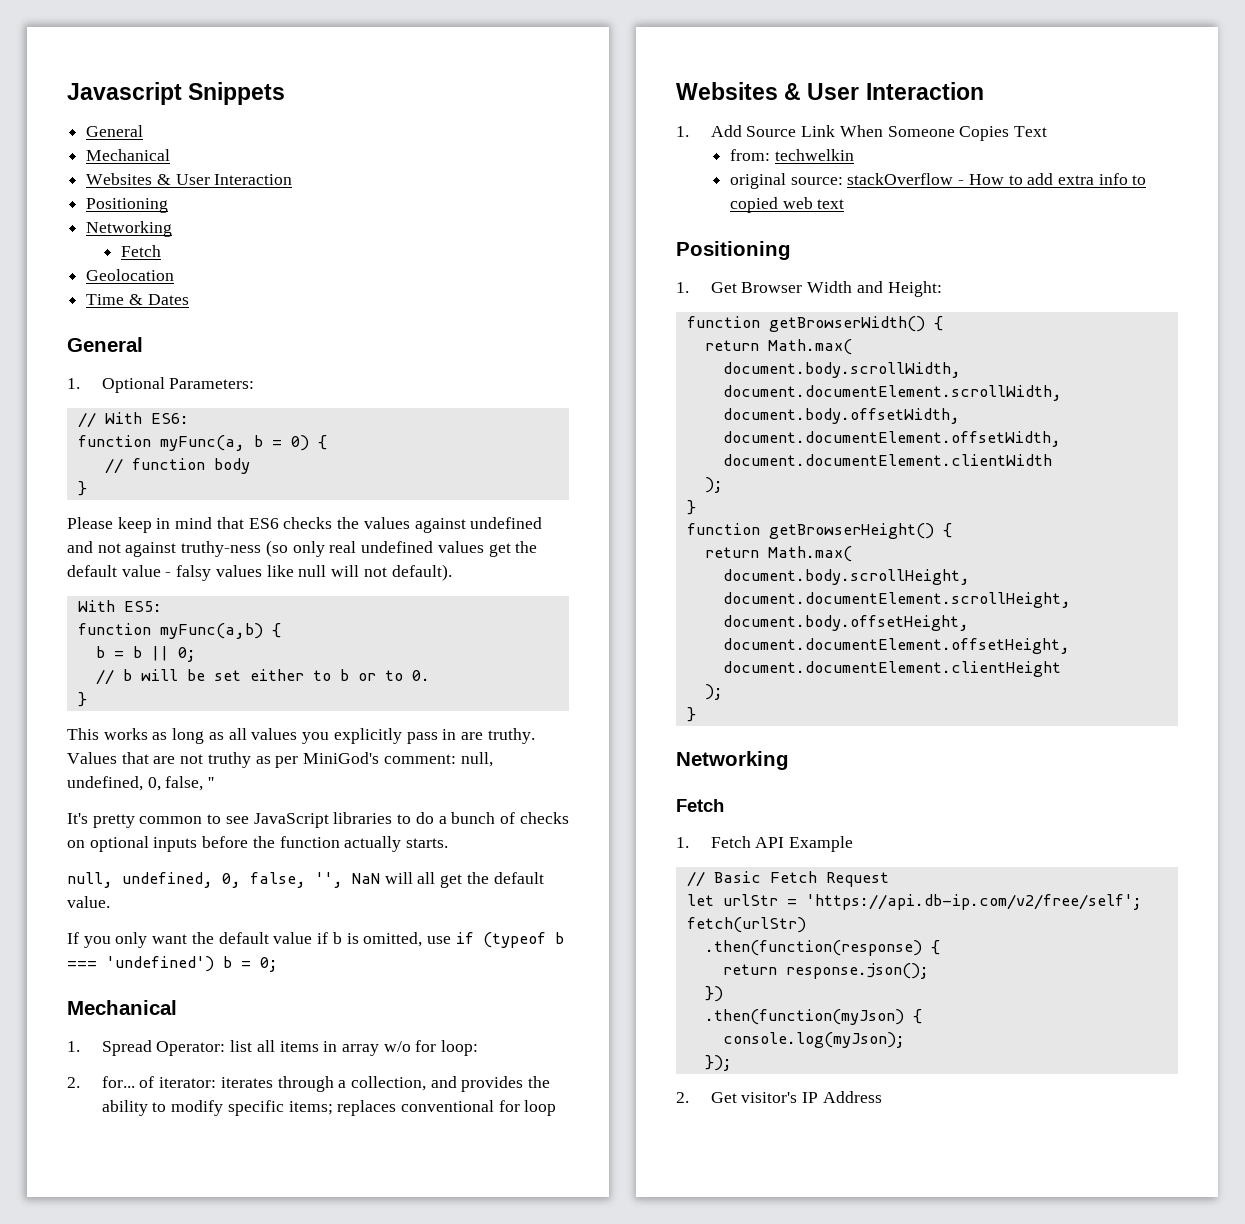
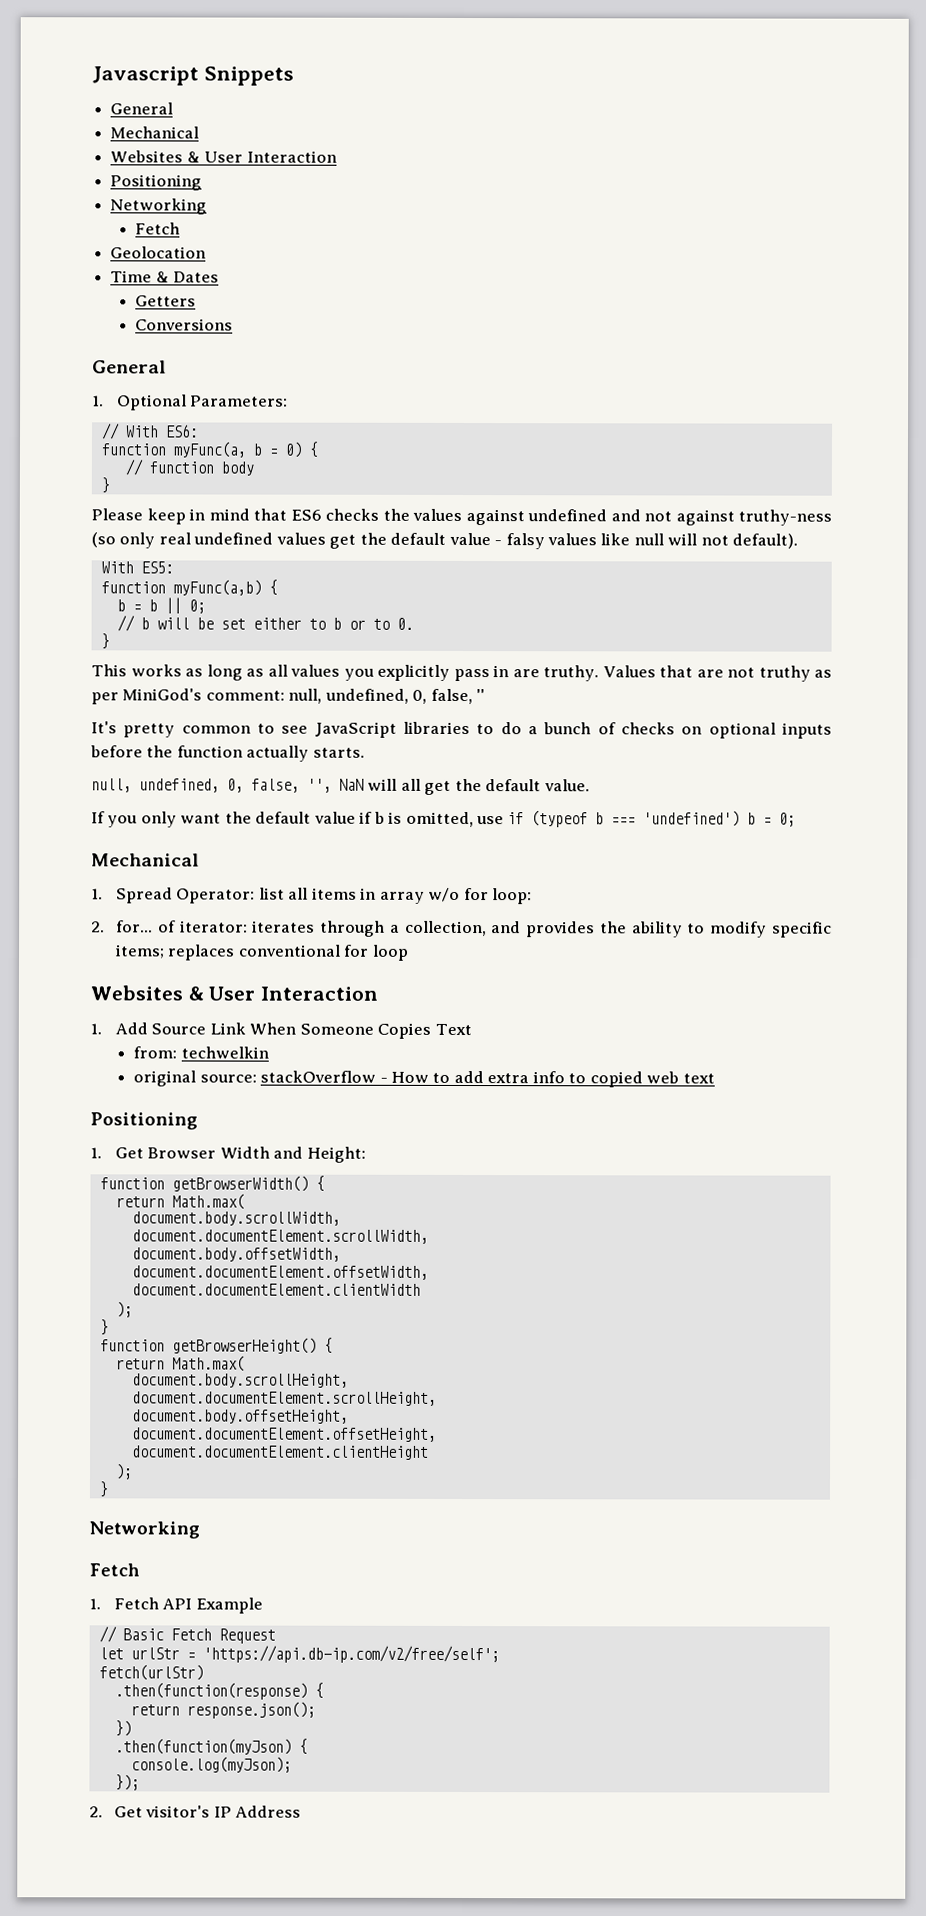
(189, 299) none -> [135,295,197,307] [135,318,234,331] // Getters // Conversions

